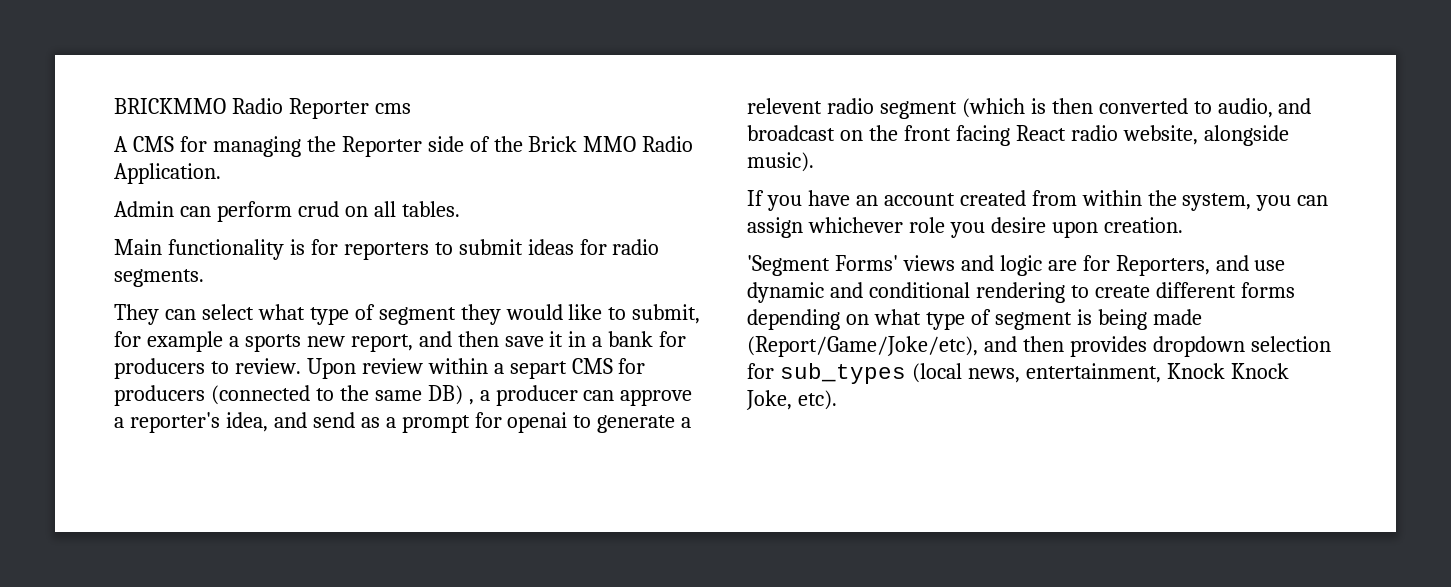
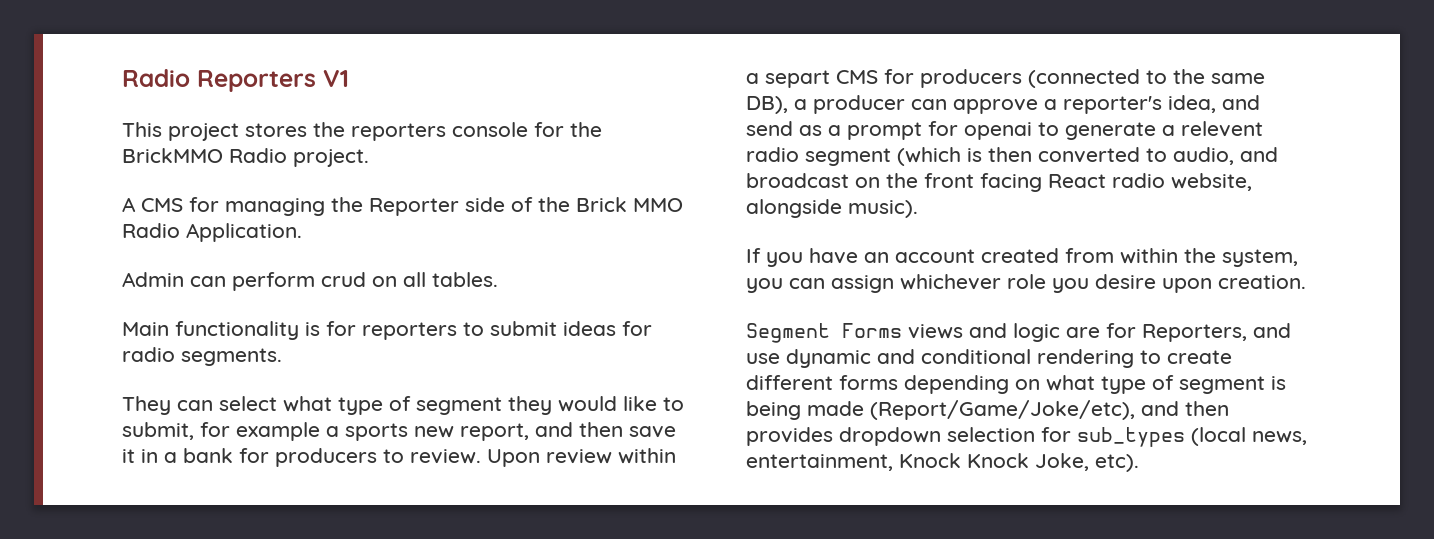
[114,98,411,119] BRICKMMO Radio Reporter cms -> [122,69,349,92] [122,122,602,141] [122,148,369,167] Radio Reporters V1 // This project stores the reporters console for the BrickMMO Radio project.
[427,385,474,405] DB) , -> [746,96,788,114] DB),
[747,255,898,276] 'Segment Forms' -> [746,323,902,343] Segment Forms

